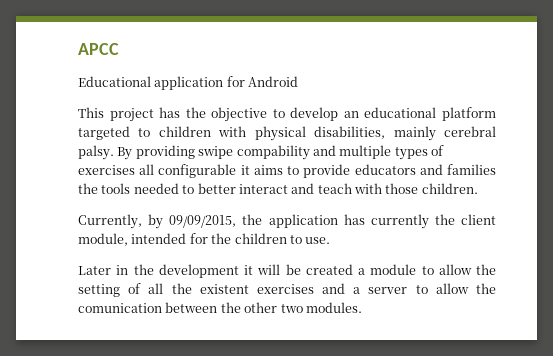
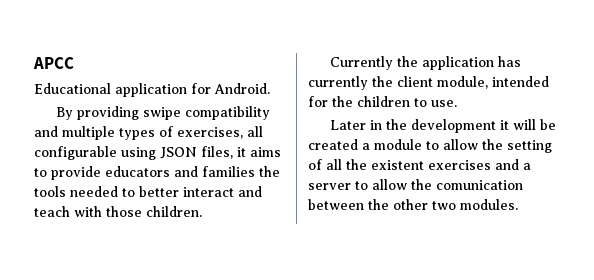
[248,76,299,87] [78,107,496,122] [78,126,496,141] [78,145,114,160] Android // This project has the objective to develop an educational platform targeted to children with physical disabilities, mainly cerebral palsy. -> [214,83,270,94] Android. //
[236,145,310,160] compability -> [184,106,270,120] compatibility
[78,165,135,175] exercises -> [177,127,243,139] exercises,
(237, 171) none -> [121,146,233,160] using JSON files,
[78,214,237,229] Currently, by 09/09/2015, -> [329,56,393,70] Currently

